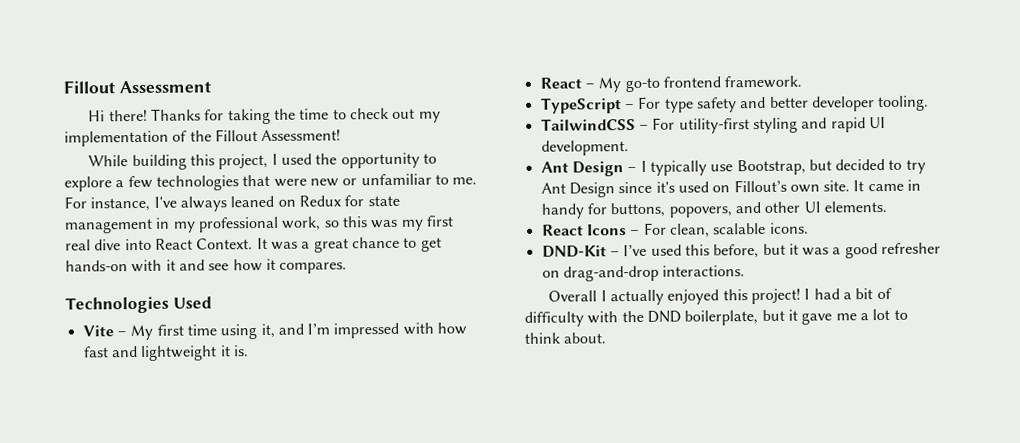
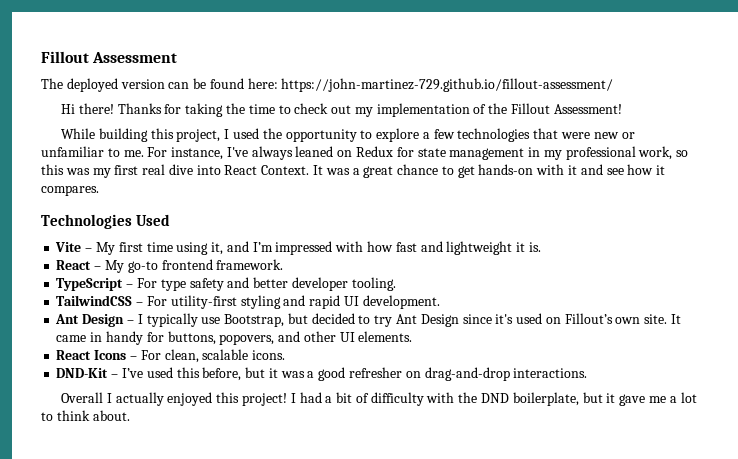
(211, 87) none -> [41,78,614,92] // The deployed version can be found here: https://john-martinez-729.github.io/fillout-assessment/

